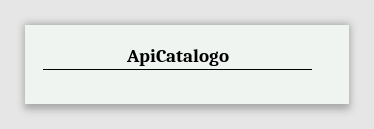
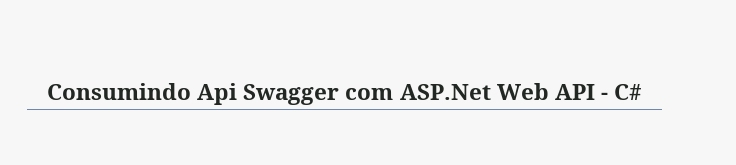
[125,49,229,66] ApiCatalogo -> [47,83,642,105] Consumindo Api Swagger com ASP.Net Web API - C#

